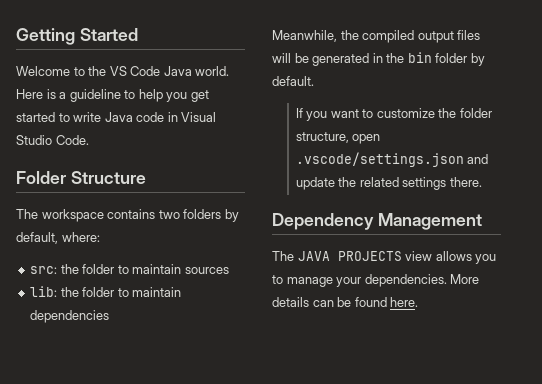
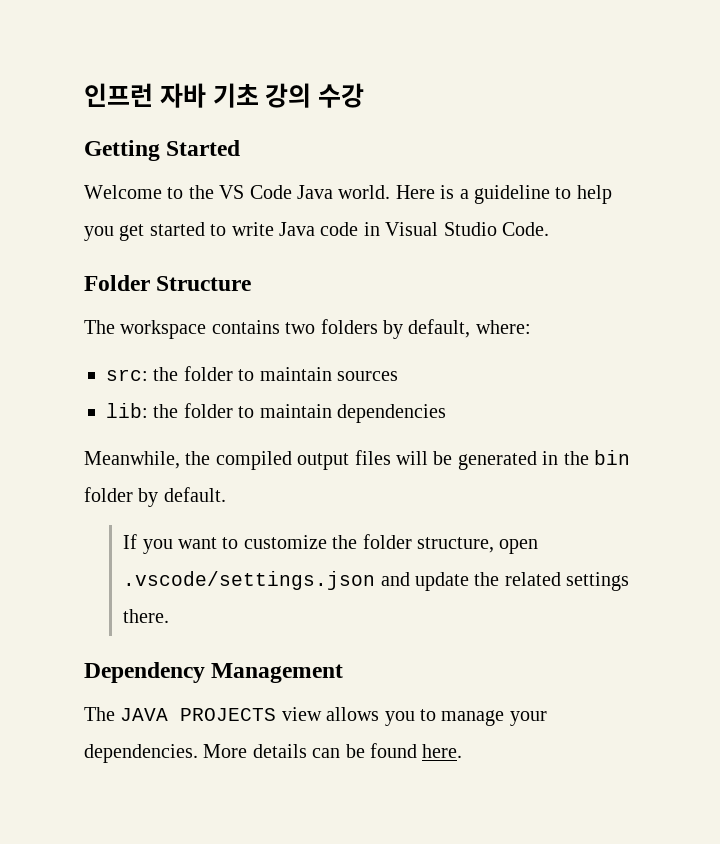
(16, 36) none -> [84,83,364,108] 인프런 자바 기초 강의 수강 //

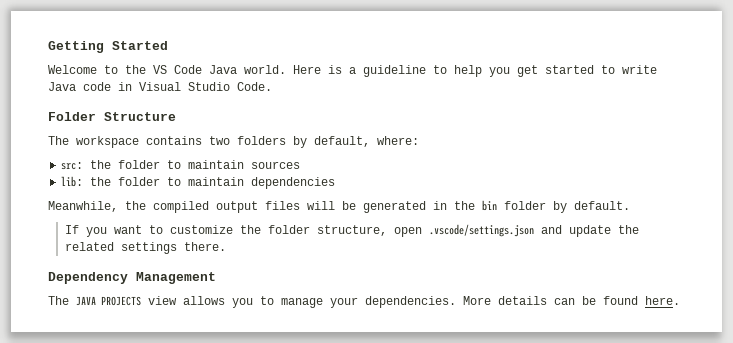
[84,83,364,108] 인프런 자바 기초 강의 수강 // -> (48, 47) none

